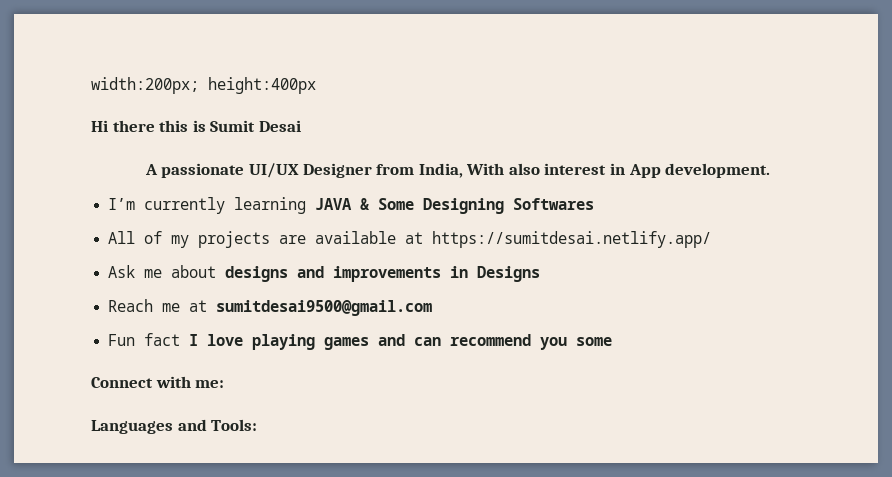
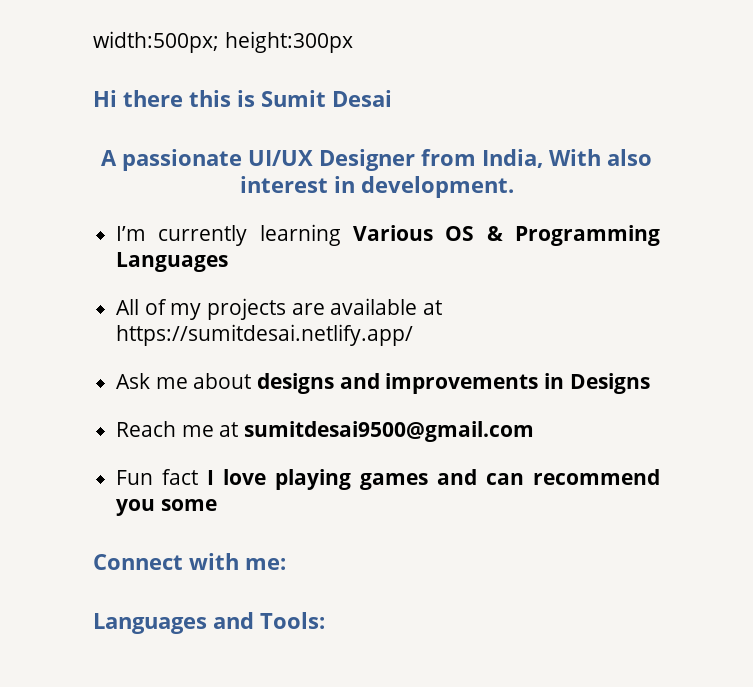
[91,77,316,94] width:200px; height:400px -> [93,31,353,53] width:500px; height:300px
[628,164,661,178] App -> (355, 184) none
[315,198,595,214] JAVA & Some Designing Softwares -> [353,225,660,246] [116,252,229,272] Various OS & Programming Languages

